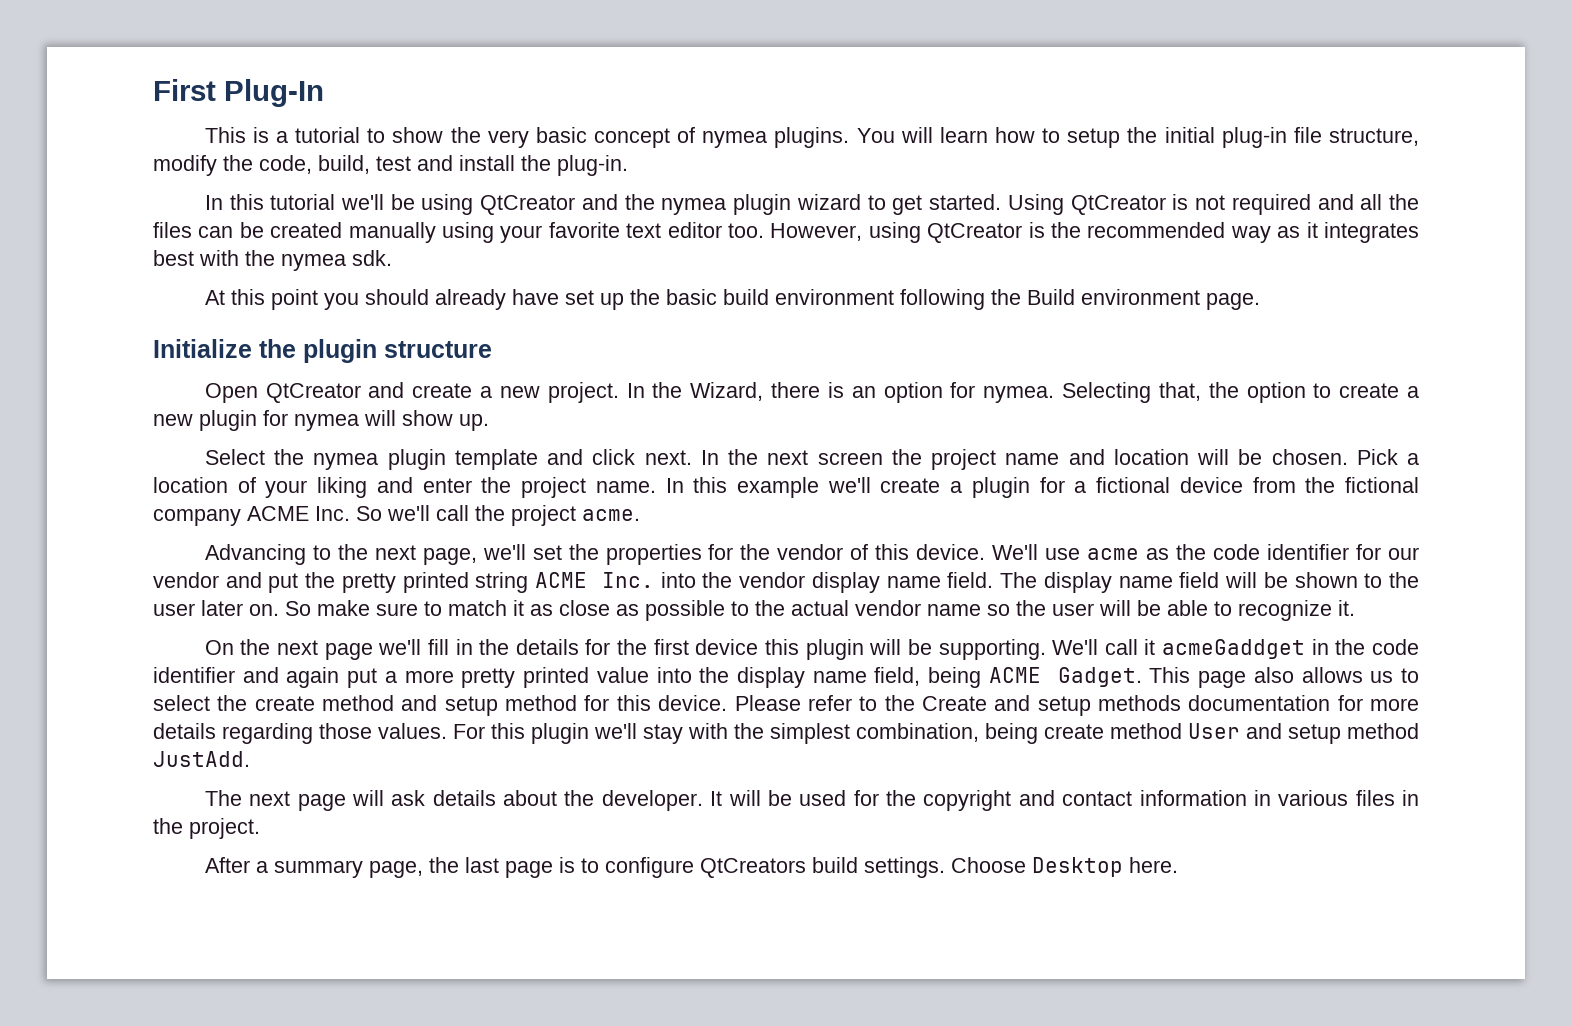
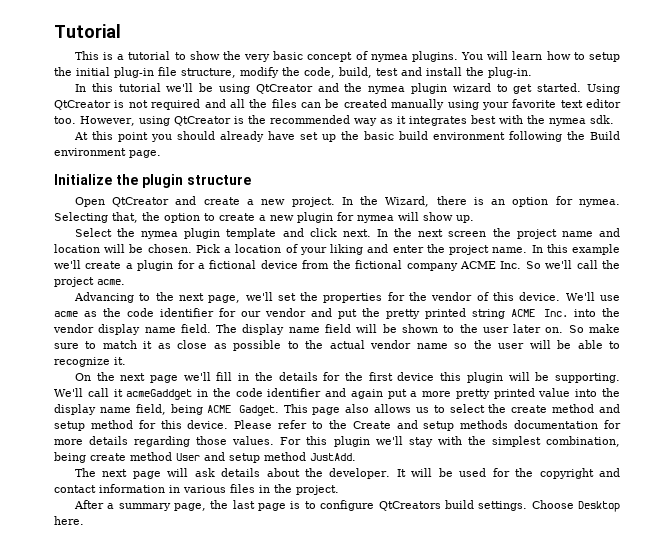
[153,79,324,107] First Plug-In -> [54,24,121,38] Tutorial

